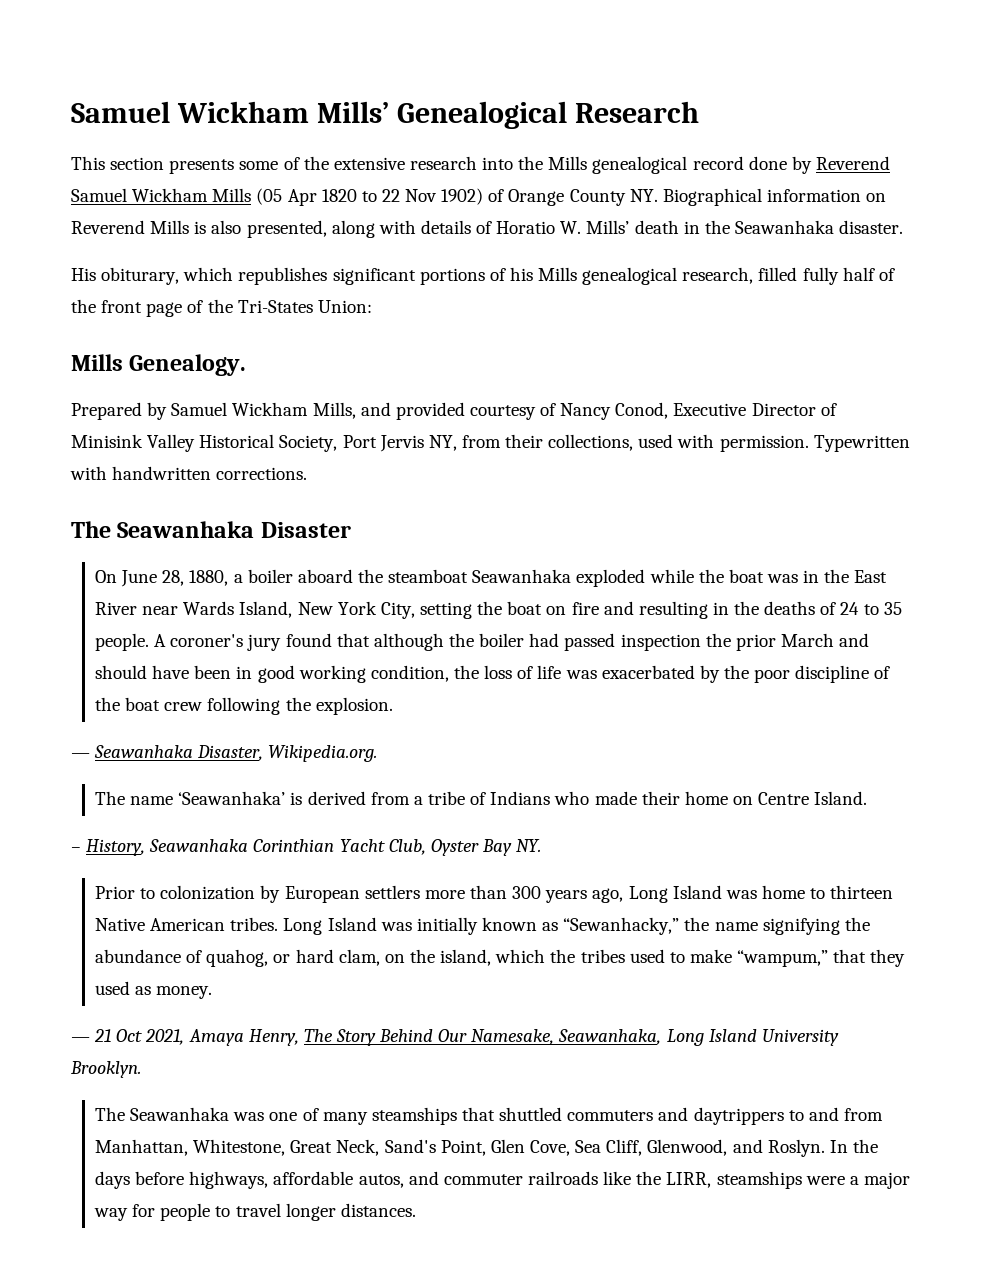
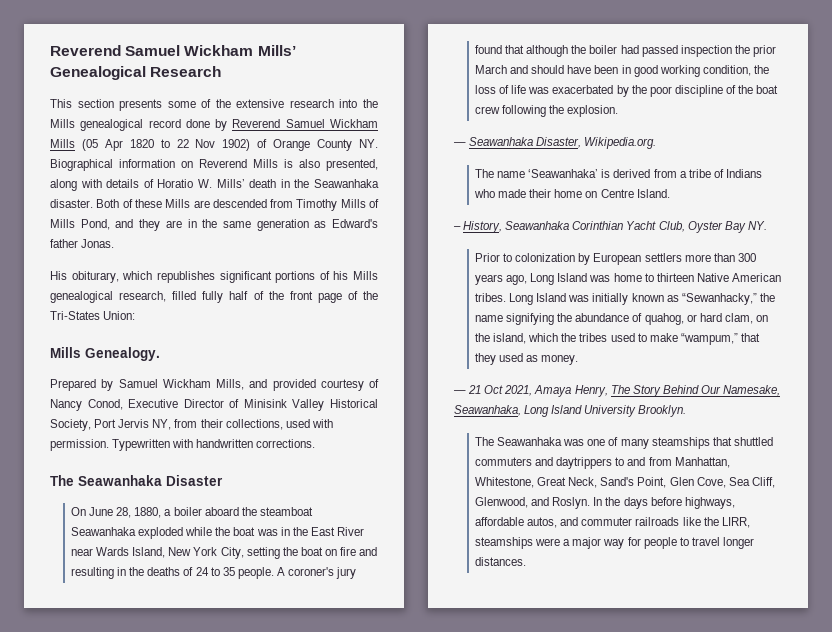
(71, 112) none -> [50,45,121,56] Reverend
(904, 227) none -> [96,199,380,211] [50,219,378,231] [50,239,115,248] Both of these Mills are descended from Timothy Mills of Mills Pond, and they are in the same generation as Edward's father Jonas.

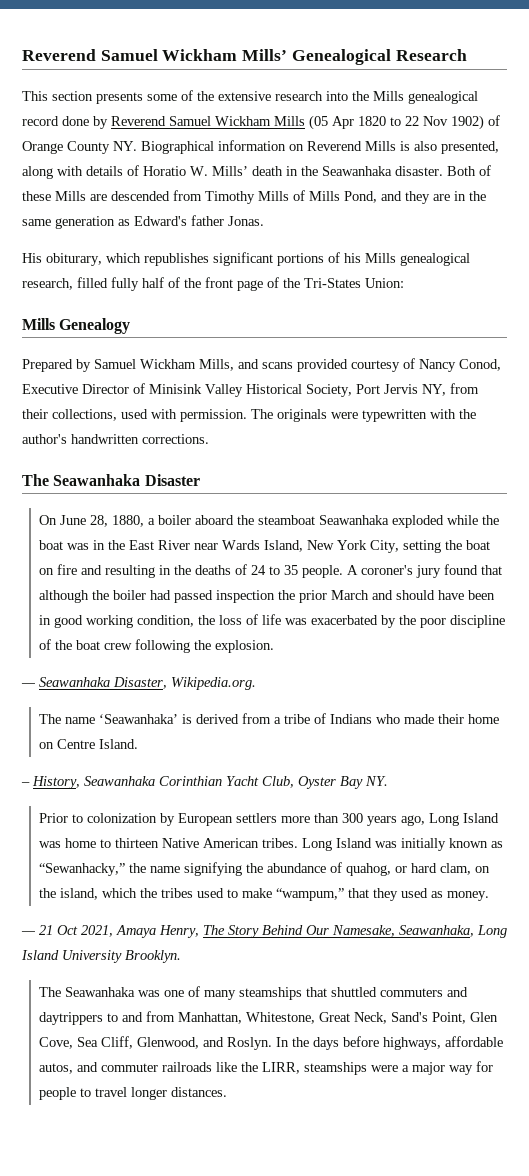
[85,347,160,361] Genealogy. -> [59,318,131,334] Genealogy
(268, 383) none -> [262,362,293,369] scans
[112,439,194,451] Typewritten with -> [251,409,476,422] [22,434,67,444] The originals were typewritten with the author's

